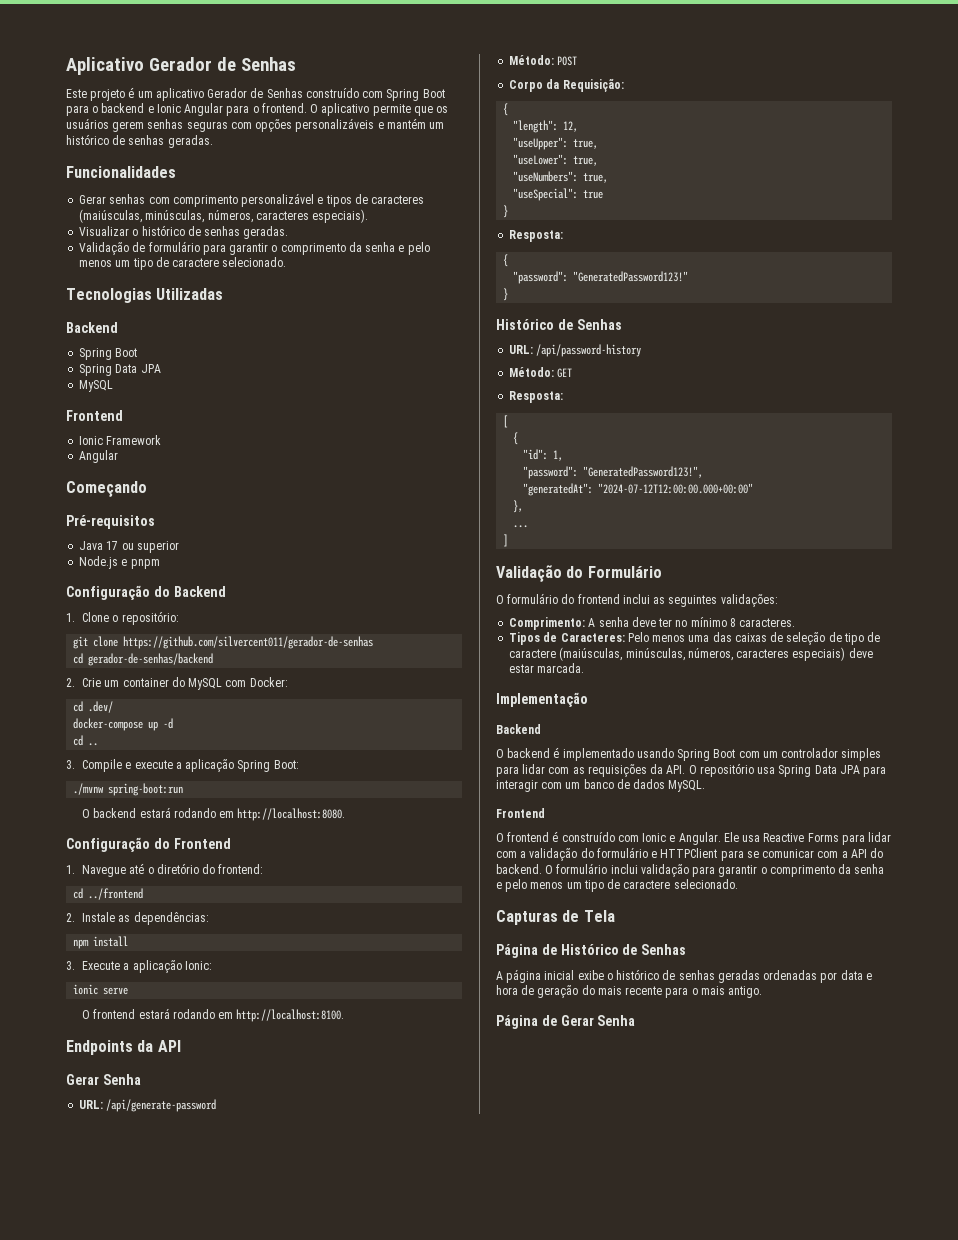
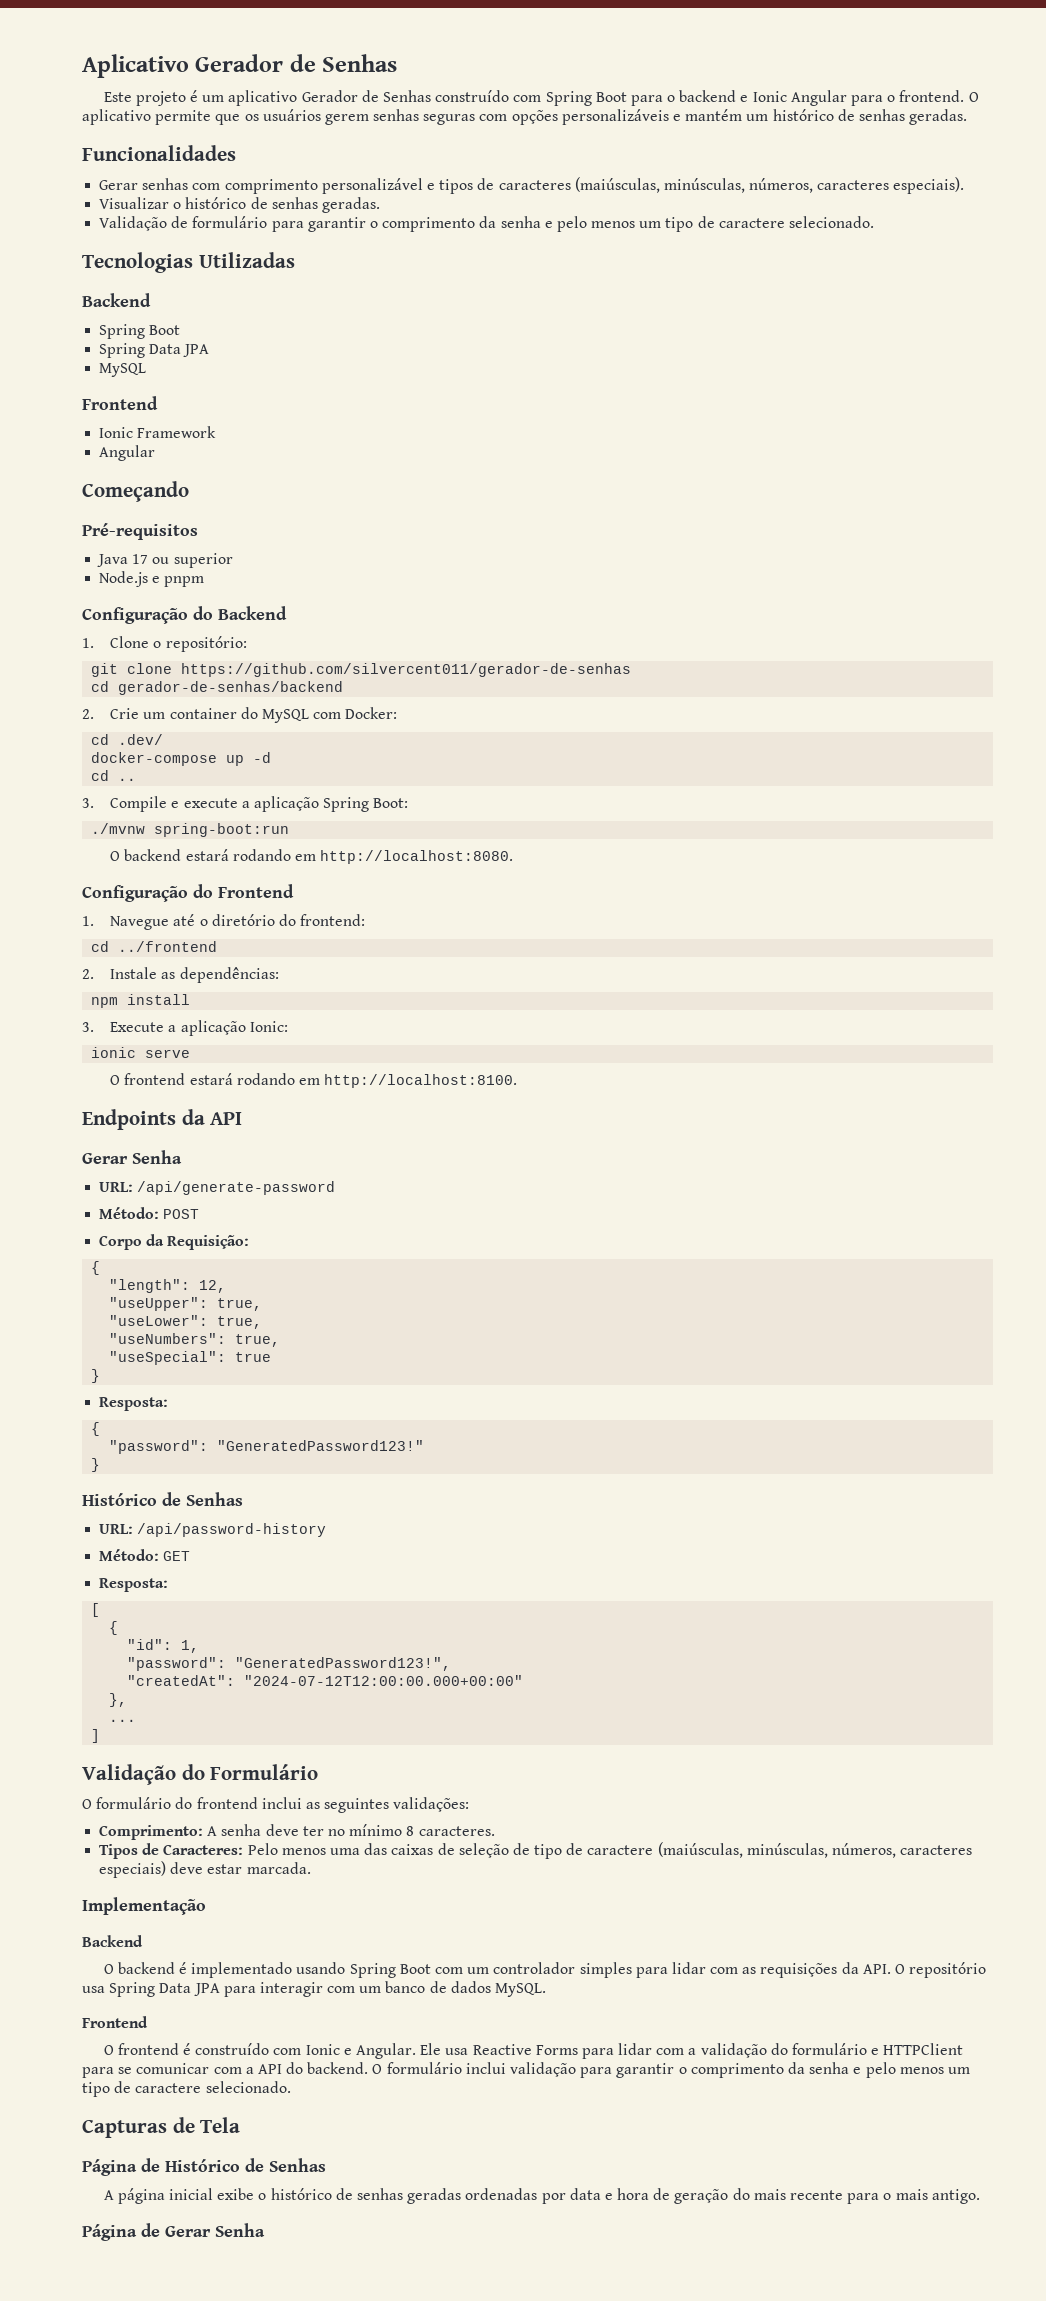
[523,483,594,496] "generatedAt": -> [127,1675,236,1686] "createdAt":

